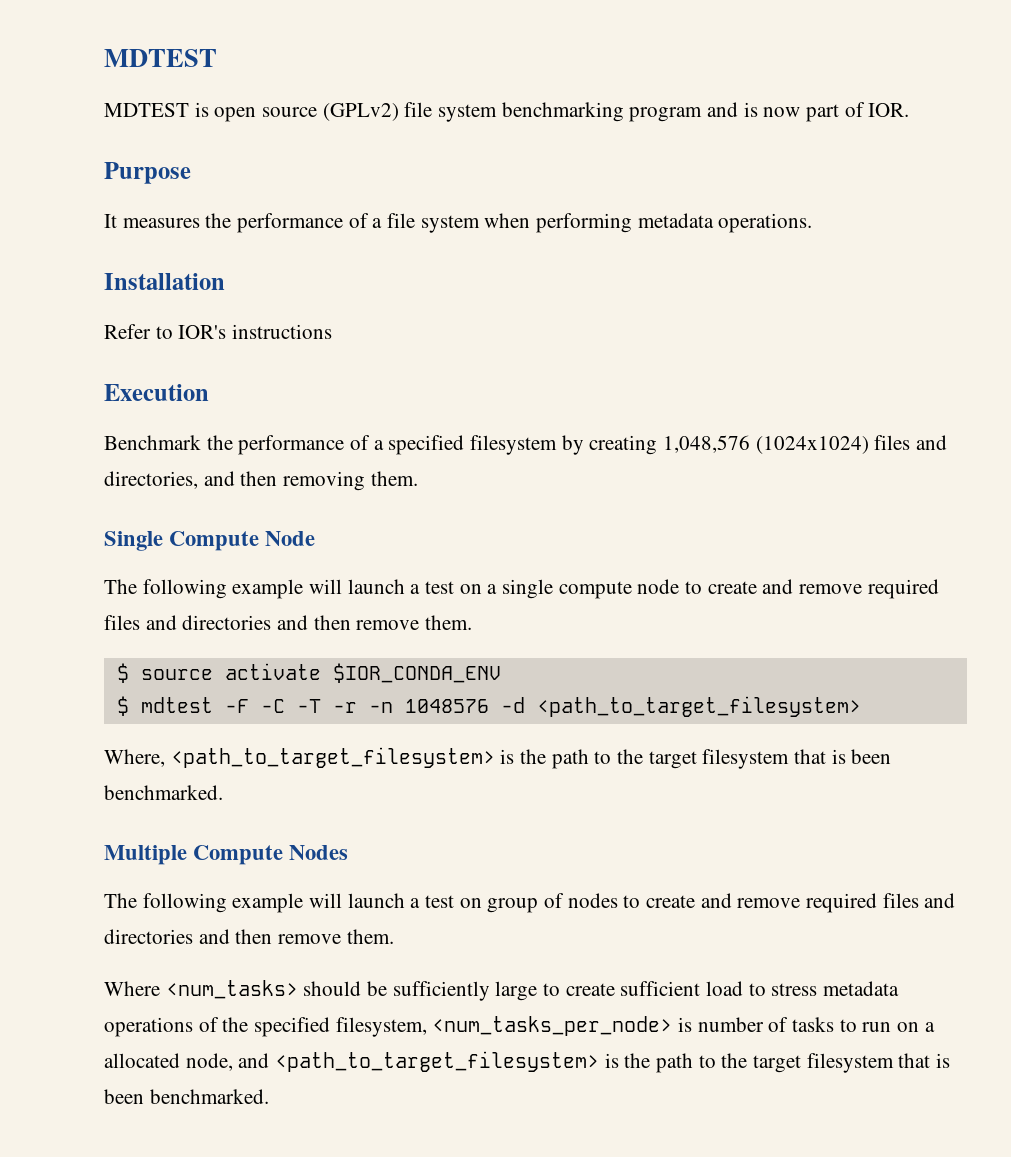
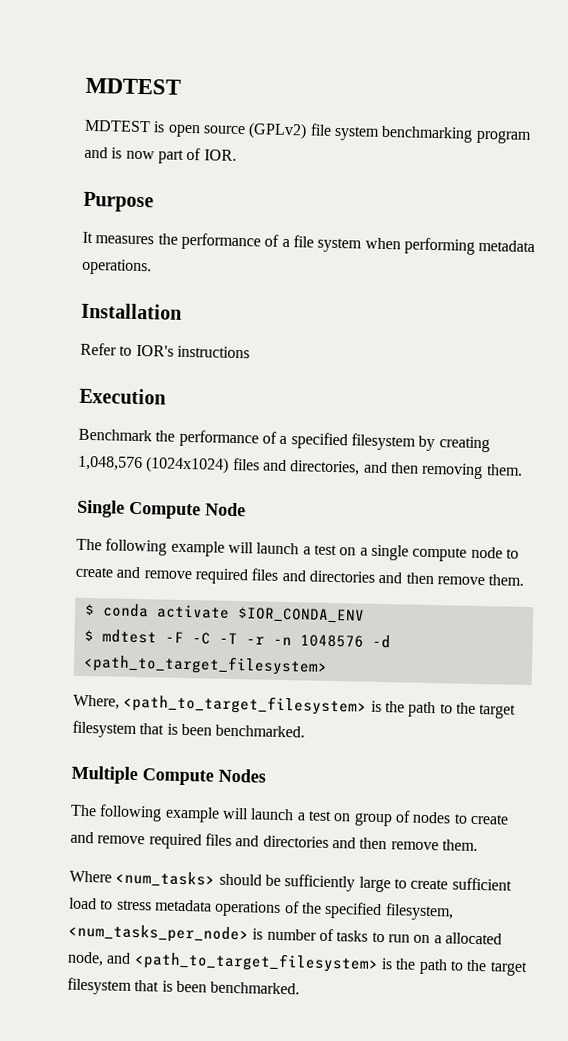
[140,669,213,680] source -> [102,603,149,618] conda

